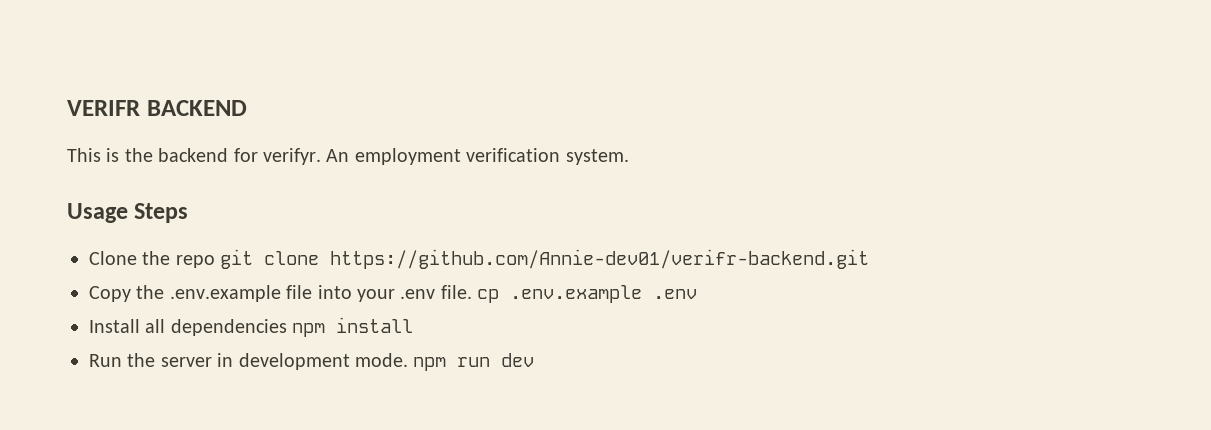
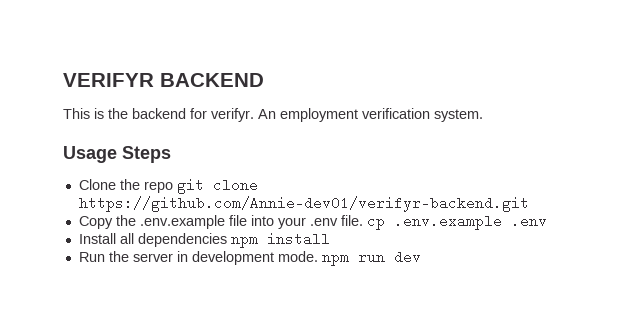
[67,100,140,116] VERIFR -> [63,73,154,87] VERIFYR
[330,249,870,269] https://github.com/Annie-dev01/verifr-backend.git -> [78,196,529,212] https://github.com/Annie-dev01/verifyr-backend.git

